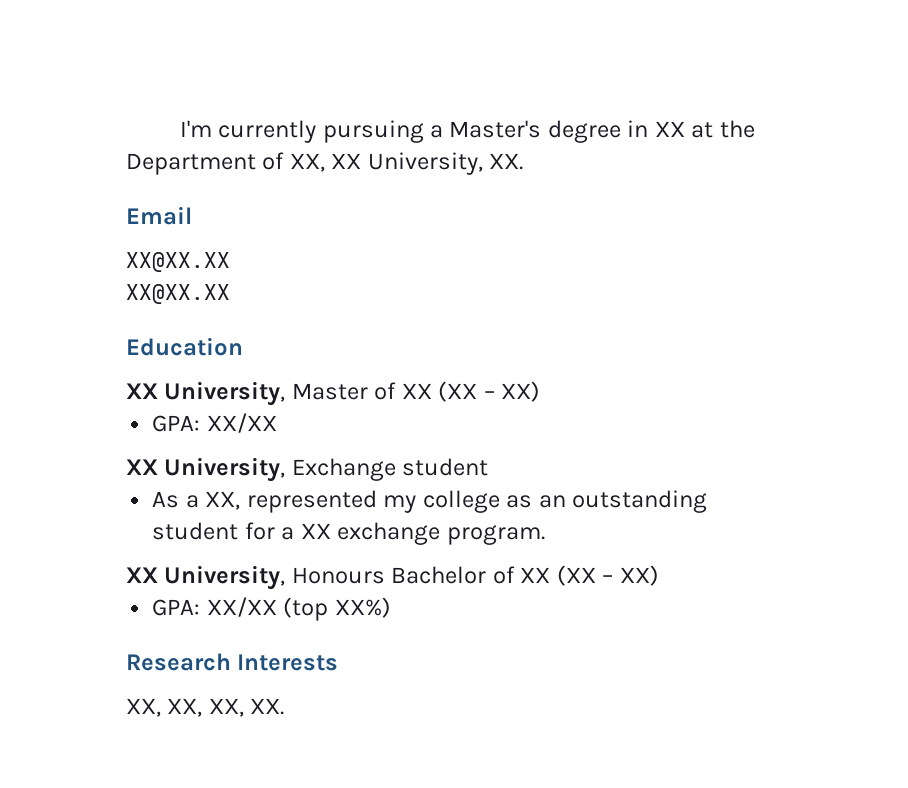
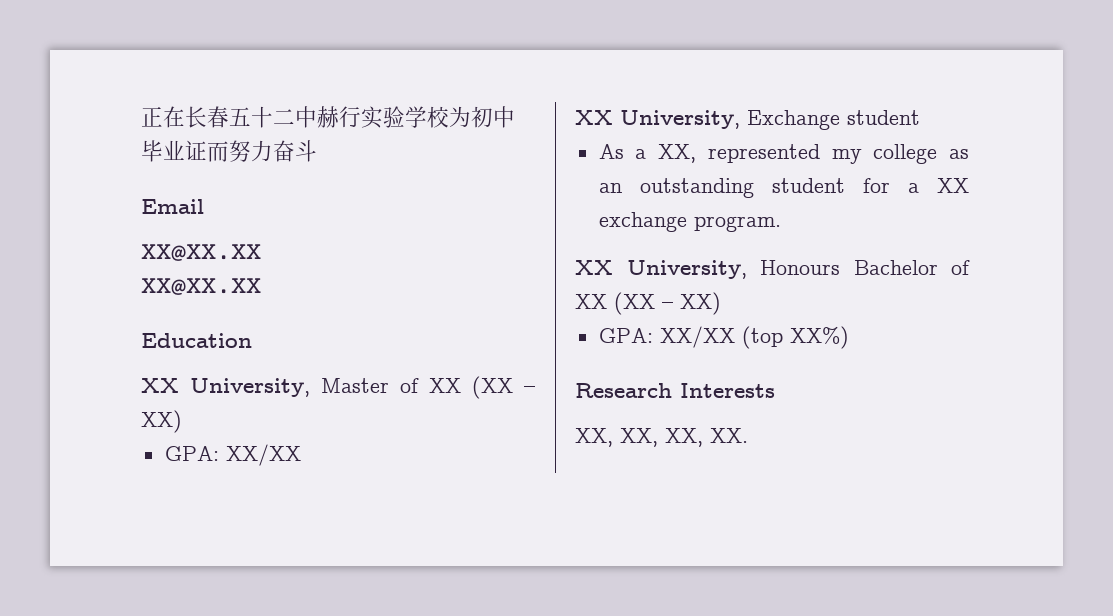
[179,120,755,143] [126,152,524,175] I'm currently pursuing a Master's degree in XX at the Department of XX, XX University, XX. -> [141,106,515,129] [141,140,317,162] 正在长春五十二中赫行实验学校为初中毕业证而努力奋斗

